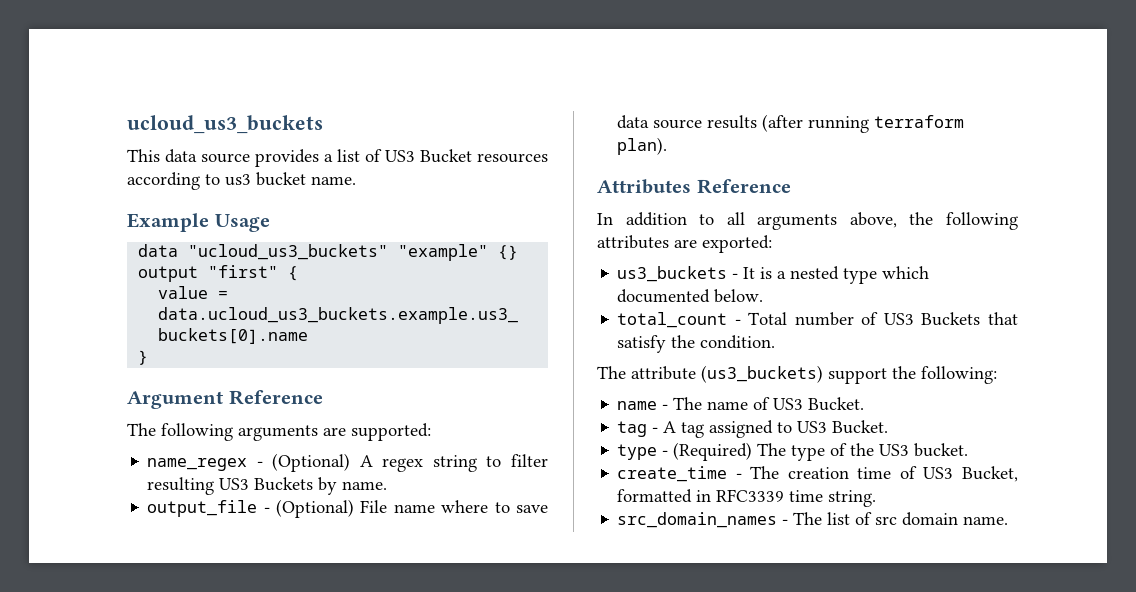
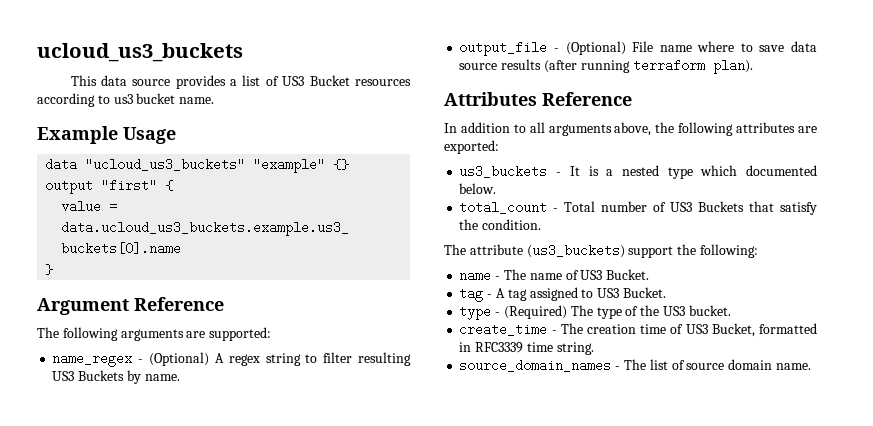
[617,512,778,528] src_domain_names -> [459,359,612,372] source_domain_names
[875,516,898,525] src -> [686,363,725,370] source

